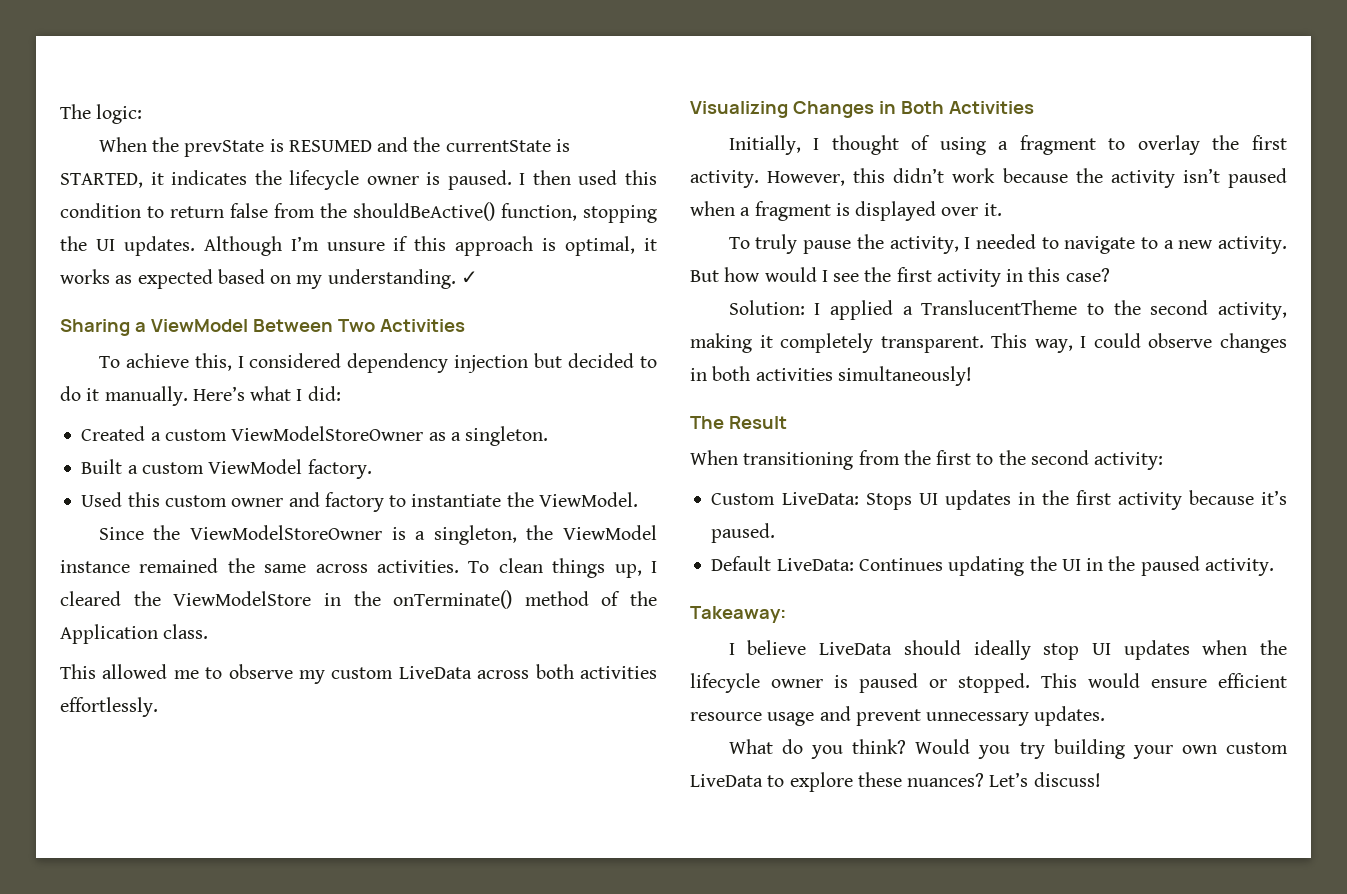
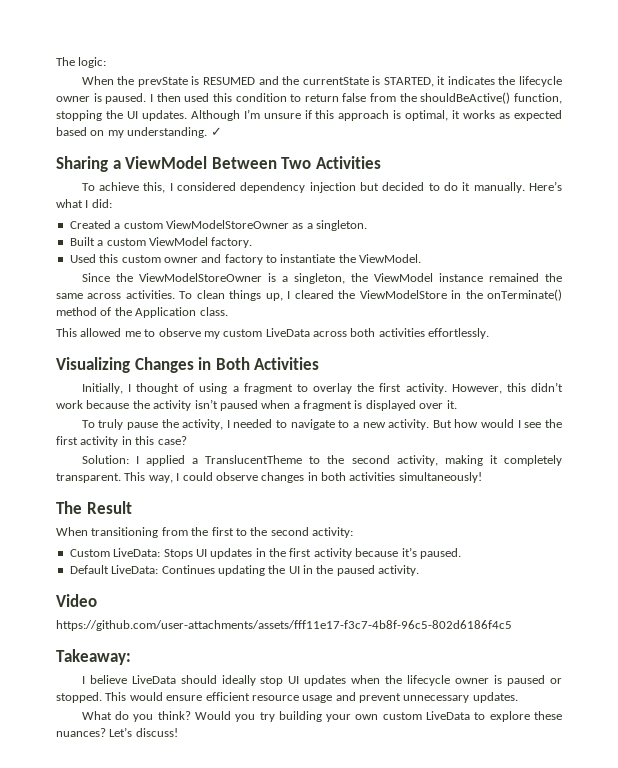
(1274, 567) none -> [56,594,97,607] [56,620,512,631] // Video // https://github.com/user-attachments/assets/fff11e17-f3c7-4b8f-96c5-802d6186f4c5

